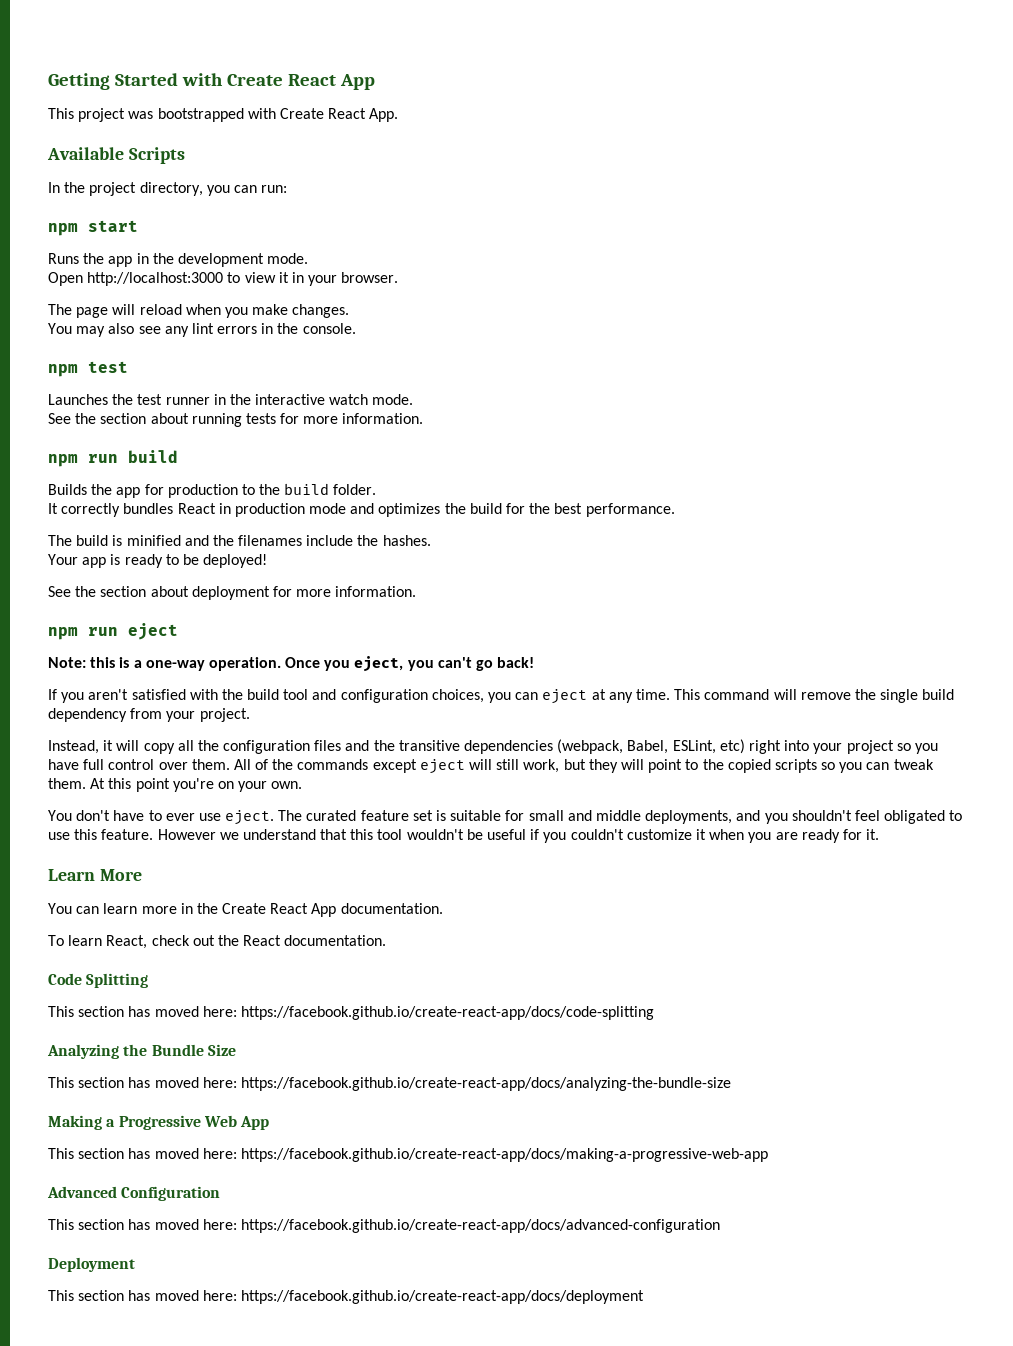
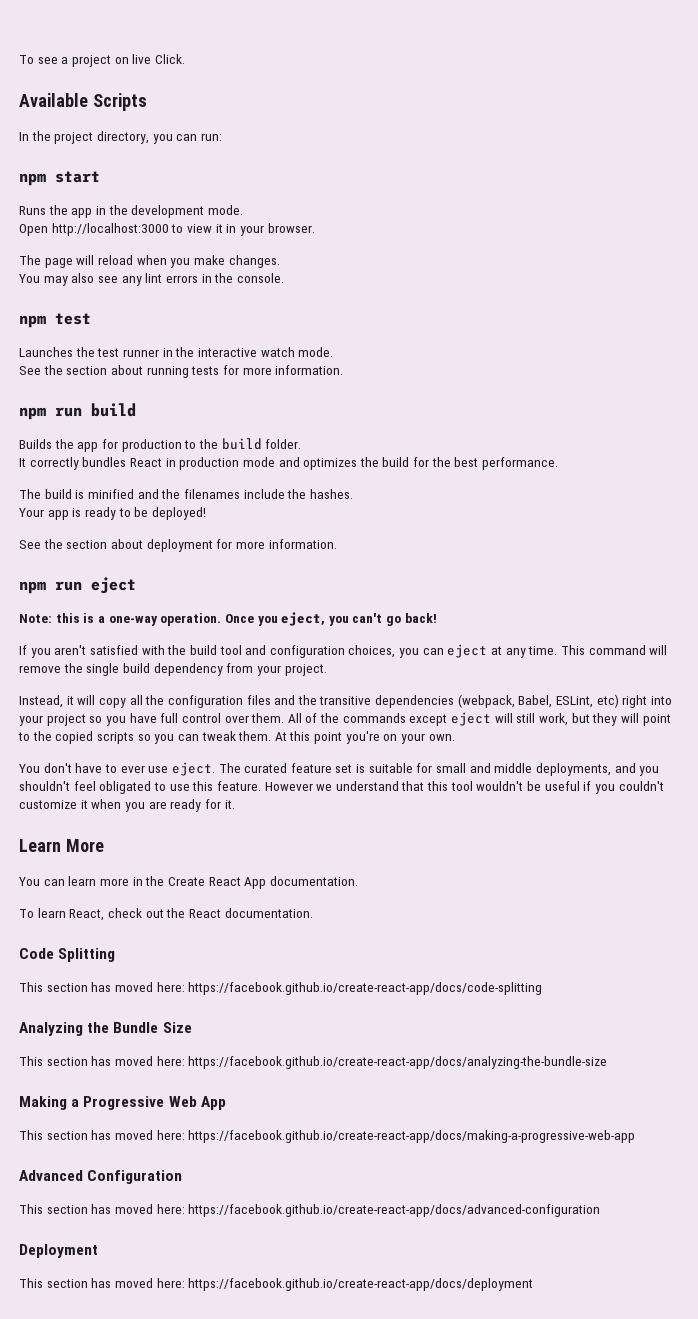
[48,73,375,90] [48,108,399,122] Getting Started with Create React App // This project was bootstrapped with Create React App. -> [19,54,185,67] To see a project on live Click.

